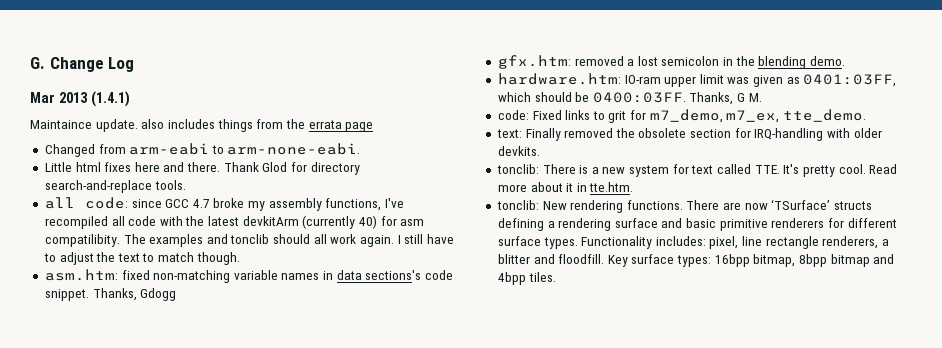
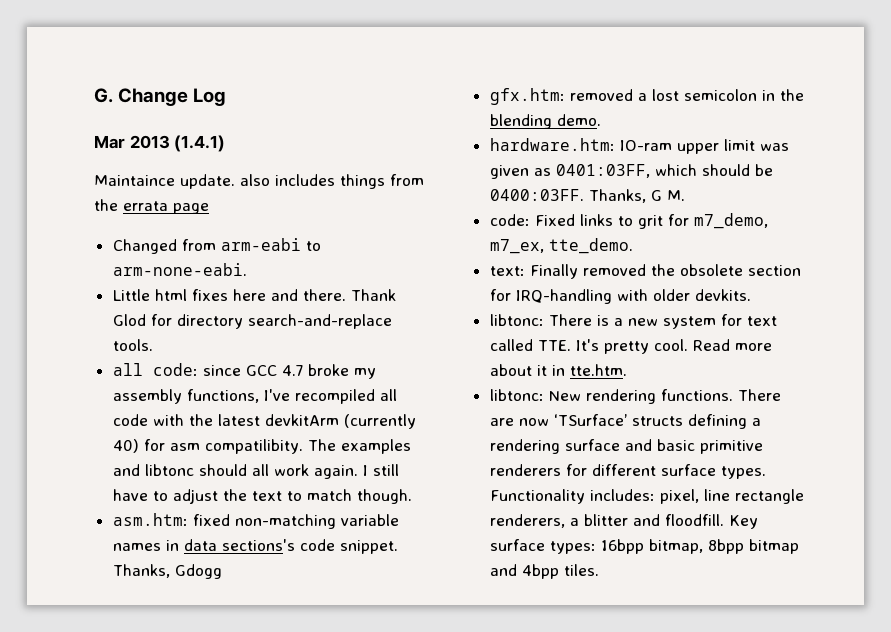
[230,234,270,244] tonclib -> [144,464,194,476] libtonc
[496,164,539,174] tonclib: -> [489,314,544,326] libtonc:
[496,200,539,210] tonclib: -> [489,389,544,401] libtonc:

